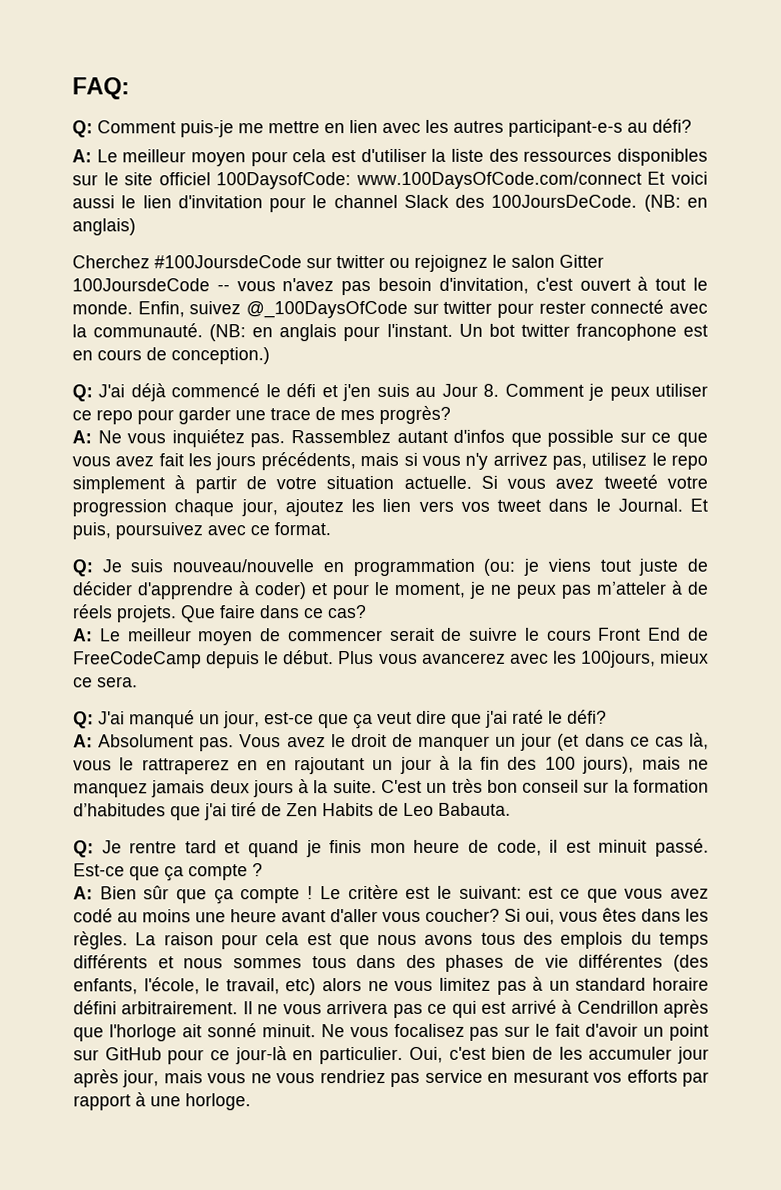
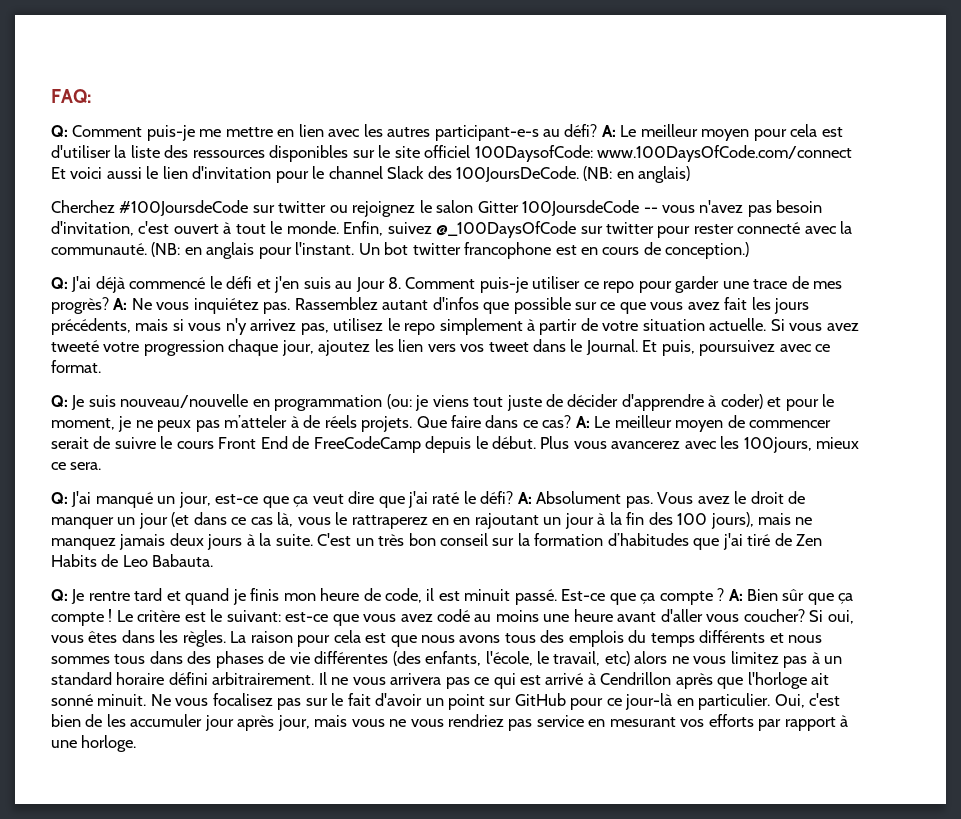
(692, 125) // -> (598, 130) none
[588,383,650,401] je peux -> [479,277,528,293] puis-je
(451, 415) // -> (109, 305) none
(367, 612) // -> (572, 421) none
(607, 716) // -> (514, 497) none
(263, 870) // -> (725, 594) none
[528,886,580,899] est ce -> [285,612,329,622] est-ce

